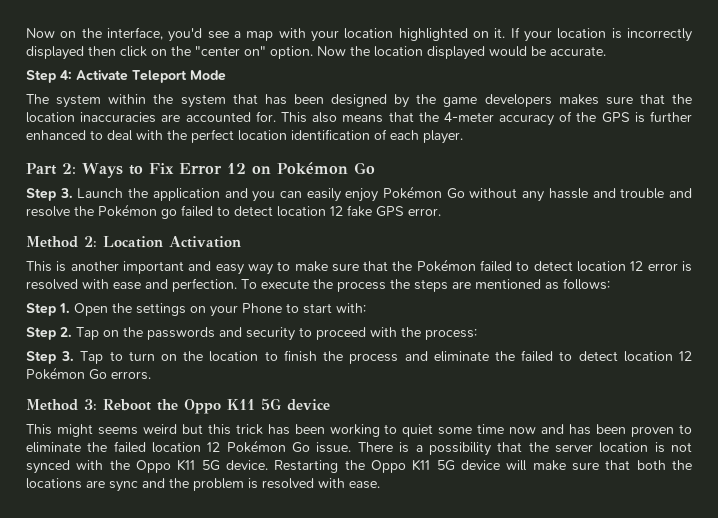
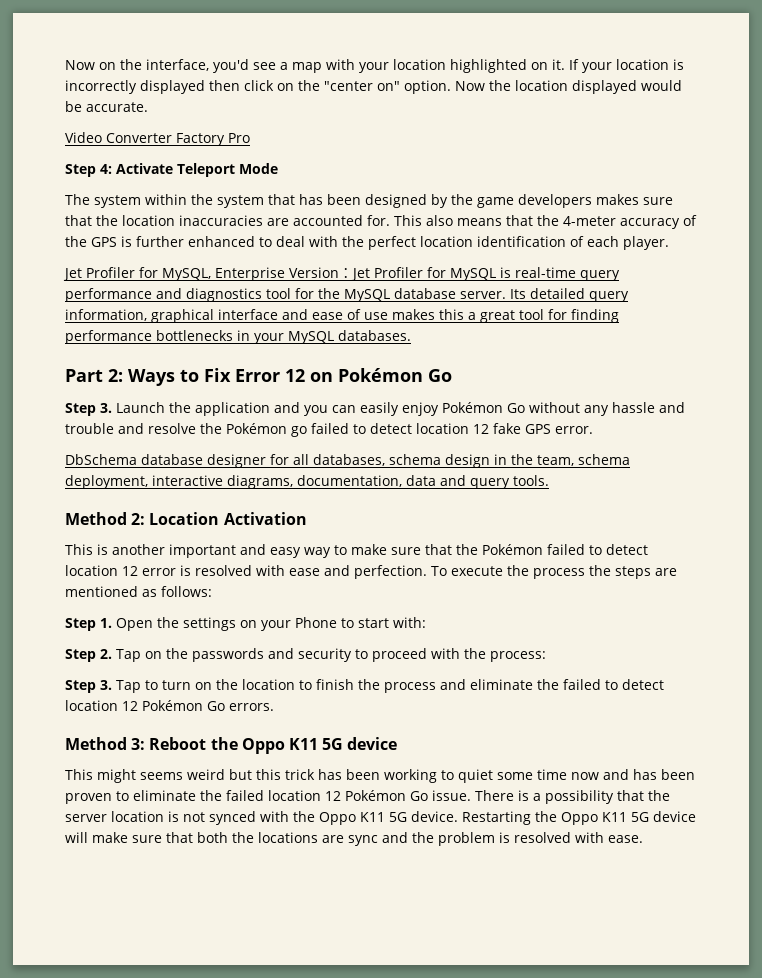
(606, 51) none -> [65,132,250,146] // Video Converter Factory Pro
(463, 137) none -> [63,267,620,281] [65,288,629,302] [65,309,619,323] [65,330,411,344] // Jet Profiler for MySQL, Enterprise Version：Jet Profiler for MySQL is real-time query performance and diagnostics tool for the MySQL database server. Its detailed query information, graphical interface and ease of use makes this a great tool for finding performance bottlenecks in your MySQL databases.
(441, 212) none -> [65,454,630,468] [65,475,549,489] // DbSchema database designer for all databases, schema design in the team, schema deployment, interactive diagrams, documentation, data and query tools.

